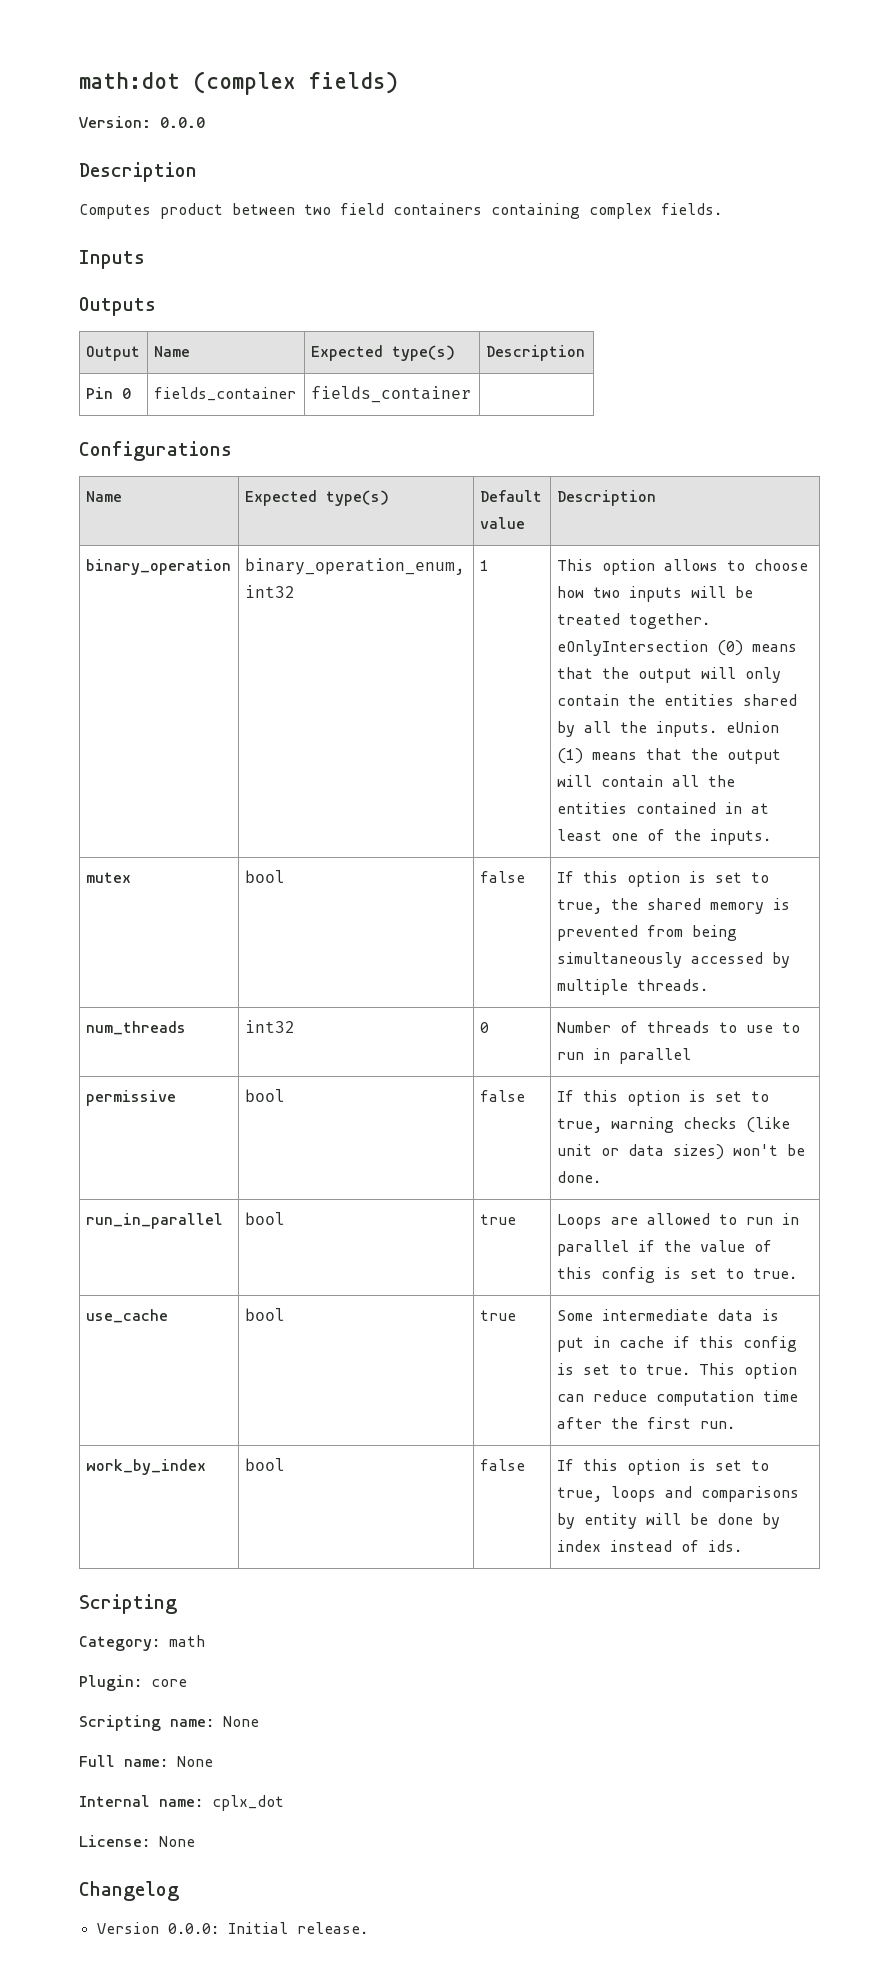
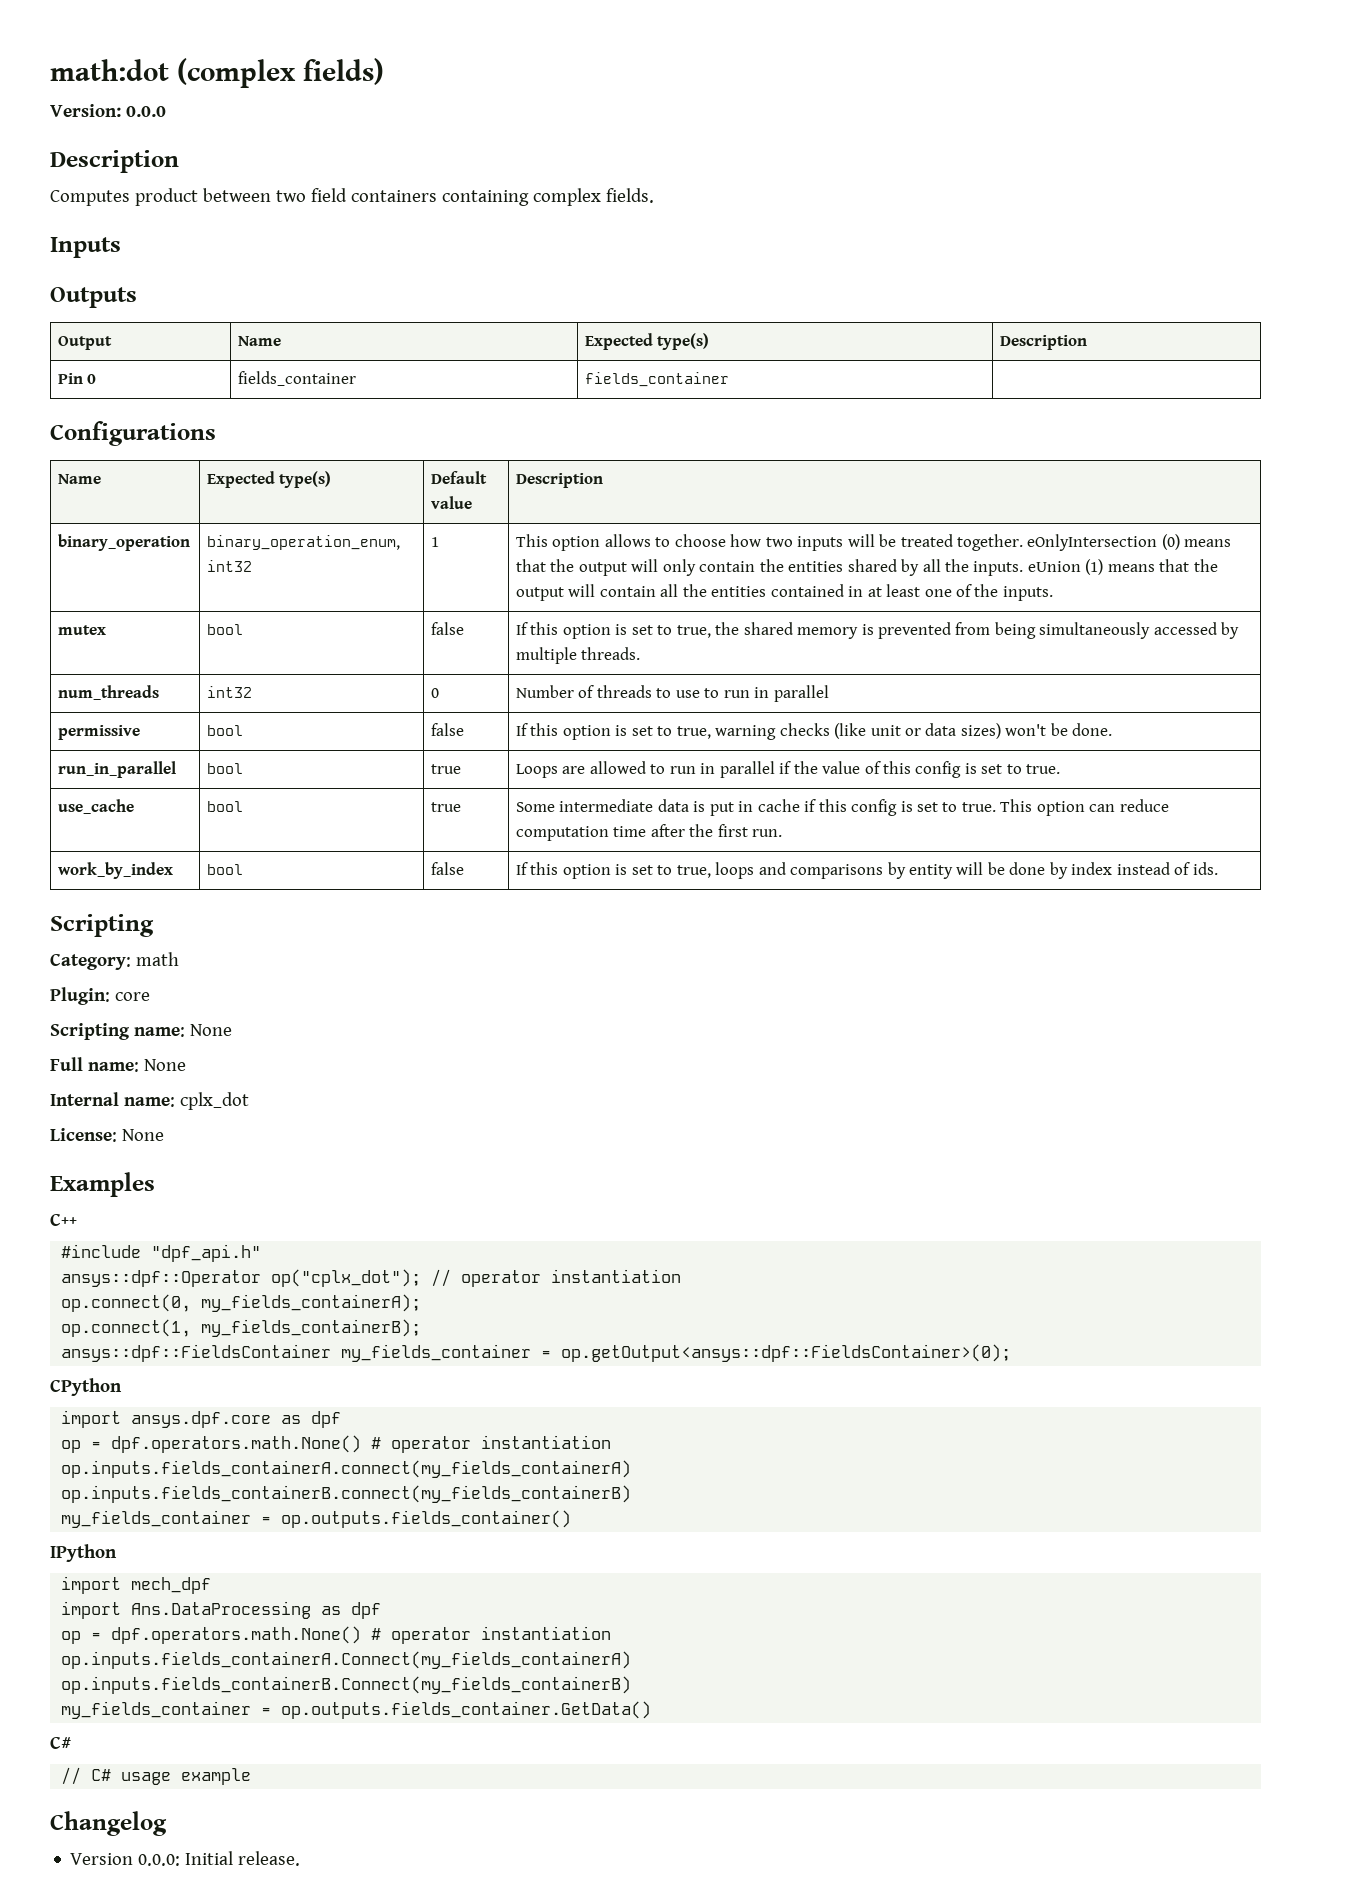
(195, 1841) none -> [50,1172,155,1197] [50,1213,77,1226] [61,1244,262,1262] [61,1269,682,1287] [61,1294,422,1312] [61,1319,422,1337] [61,1344,1012,1362] [50,1378,122,1396] [61,1410,342,1428] [61,1435,612,1453] [61,1460,632,1478] [61,1485,632,1503] [61,1510,572,1528] [50,1544,117,1562] [61,1576,212,1594] [61,1601,382,1619] [61,1626,612,1644] [61,1651,632,1669] [61,1676,632,1694] [61,1701,652,1719] [50,1736,71,1749] [61,1767,252,1785] // Examples // C++ // #include "dpf_api.h" // ansys::dpf::Operator op("cplx_dot"); // operator instantiation // op.connect(0, my_fields_containerA); // op.connect(1, my_fields_containerB); // ansys::dpf::FieldsContainer my_fields_container = op.getOutput<ansys::dpf::FieldsContainer>(0); // CPython // import ansys.dpf.core as dpf // op = dpf.operators.math.None() # operator instantiation // op.inputs.fields_containerA.connect(my_fields_containerA) // op.inputs.fields_containerB.connect(my_fields_containerB) // my_fields_container = op.outputs.fields_container() // IPython // import mech_dpf // import Ans.DataProcessing as dpf // op = dpf.operators.math.None() # operator instantiation // op.inputs.fields_containerA.Connect(my_fields_containerA) // op.inputs.fields_containerB.Connect(my_fields_containerB) // my_fields_container = op.outputs.fields_container.GetData() // C# // // C# usage example

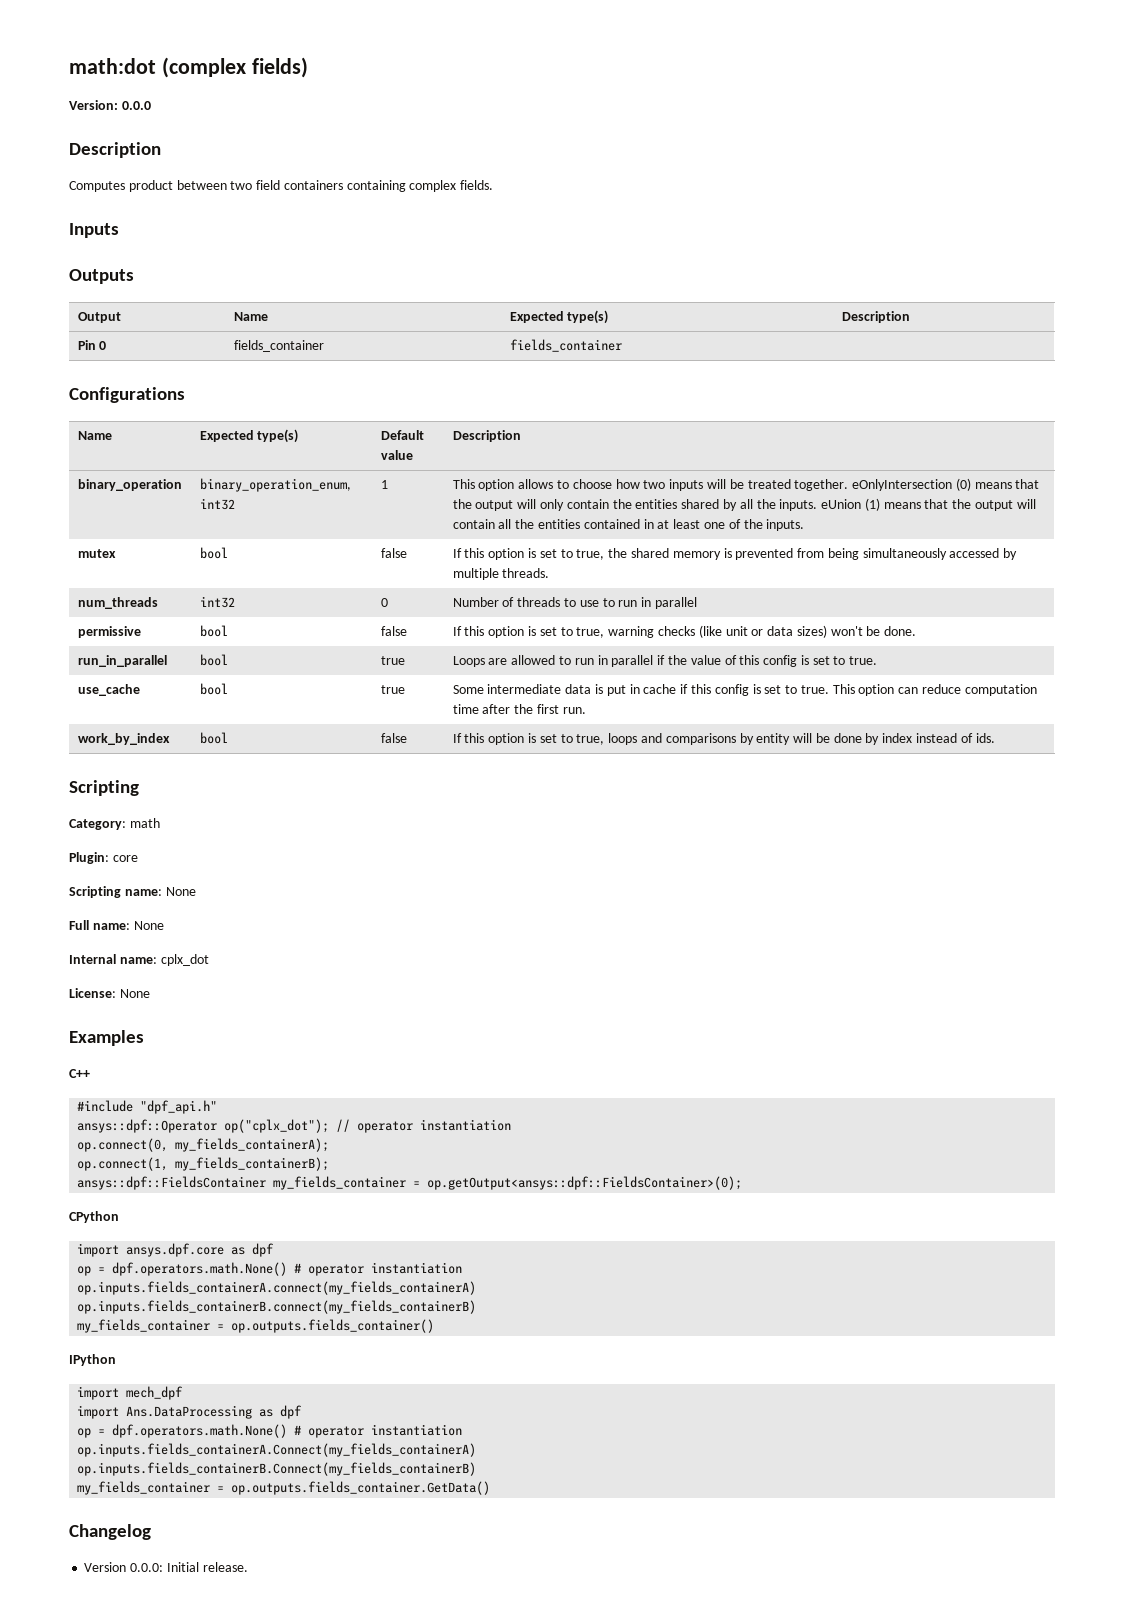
[50,1736,71,1749] [61,1767,252,1785] // C# // // C# usage example -> (491, 1488) none

